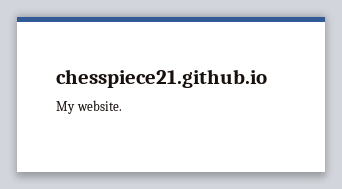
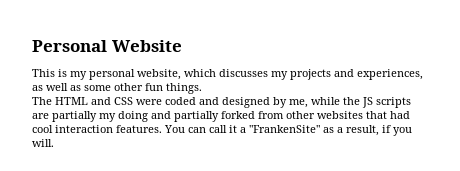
[56,69,267,88] [56,100,122,114] chesspiece21.github.io // My website. -> [32,40,182,52] [32,69,423,80] [32,83,202,94] [32,97,411,108] [32,111,410,122] [32,125,412,136] [32,139,54,147] Personal Website // This is my personal website, which discusses my projects and experiences, as well as some other fun things. // The HTML and CSS were coded and designed by me, while the JS scripts are partially my doing and partially forked from other websites that had cool interaction features. You can call it a "FrankenSite" as a result, if you will.

